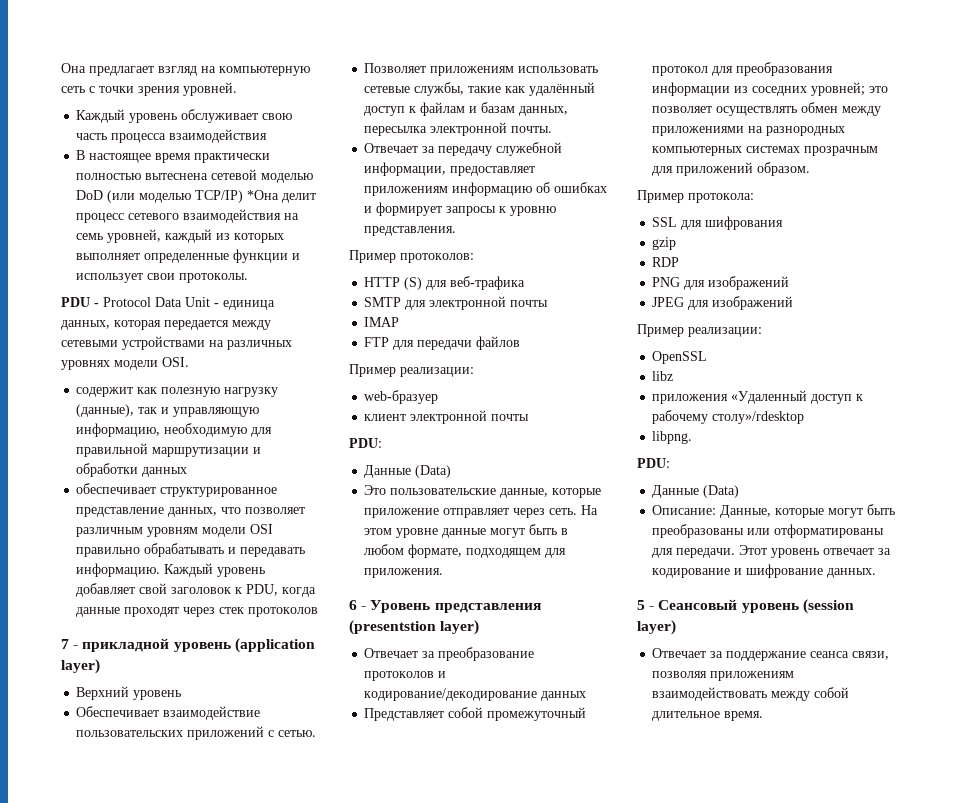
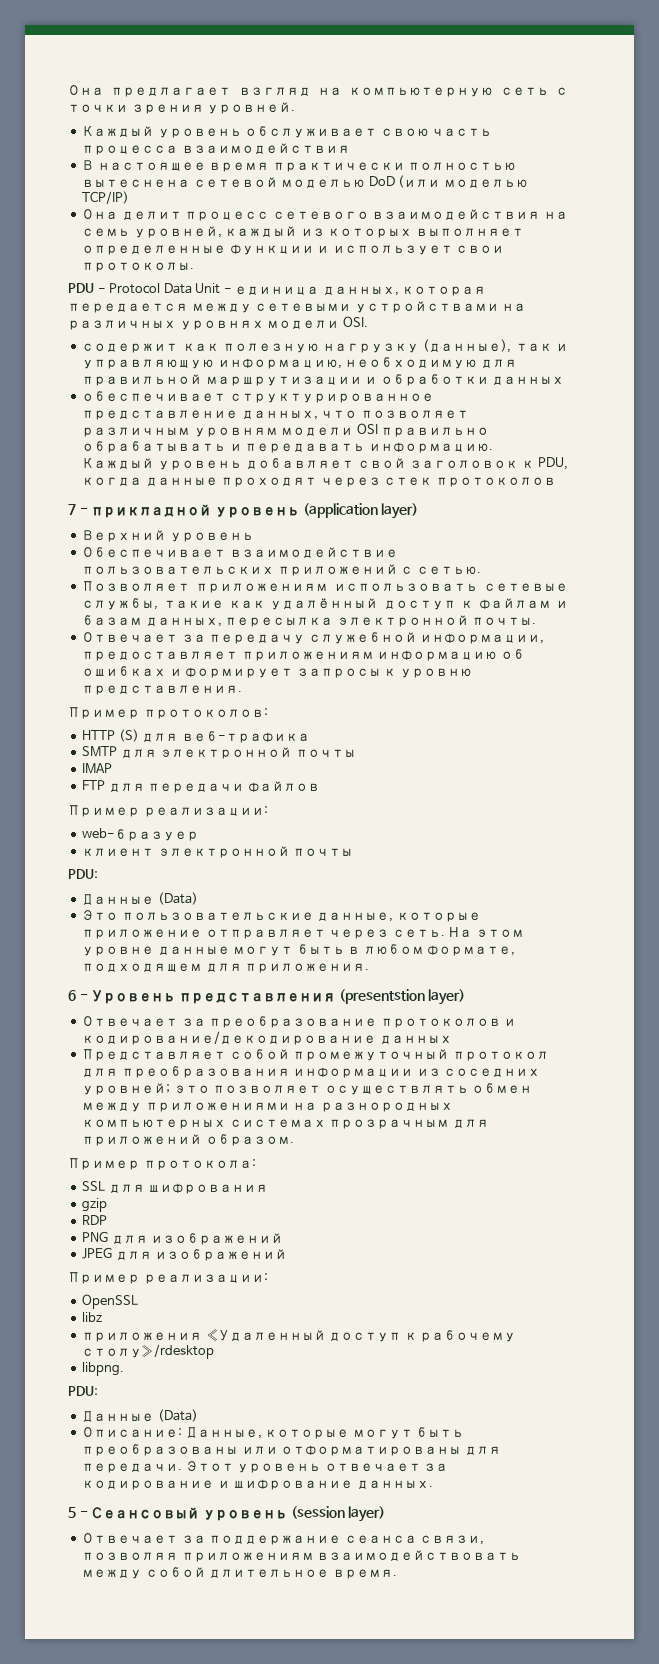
[247,190,280,200] *Она -> [82,209,119,219] // Она

